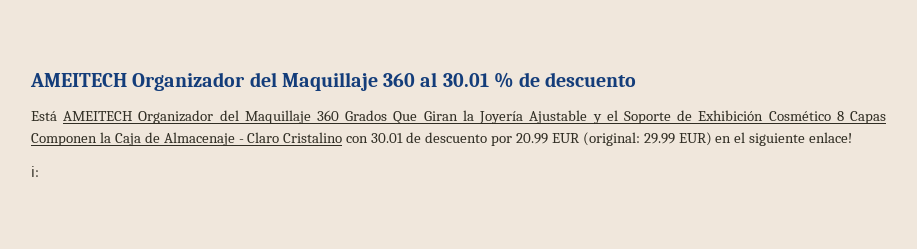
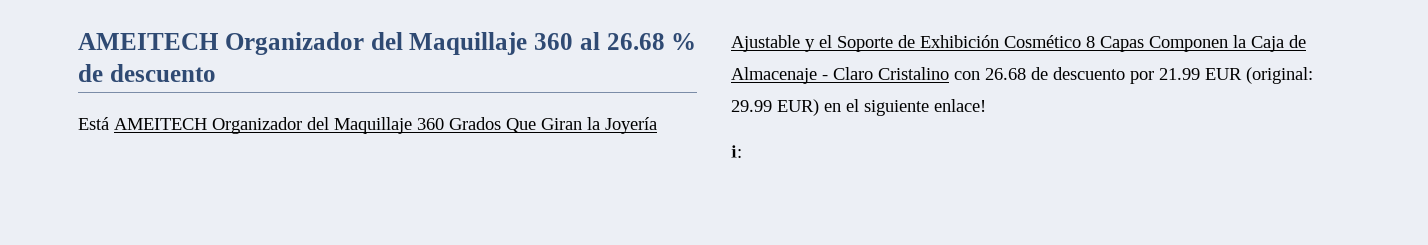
[442,73,489,87] 30.01 -> [606,33,665,50] 26.68
[371,133,404,143] 30.01 -> [985,68,1026,80] 26.68
[515,133,548,144] 20.99 -> [1159,68,1200,80] 21.99

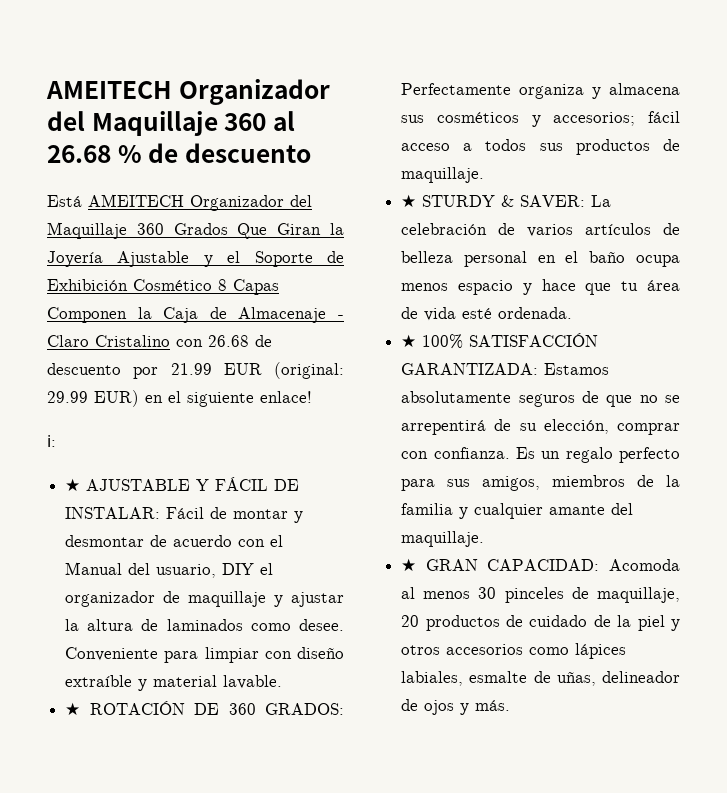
(742, 151) none -> [65,477,300,492] [65,507,304,523] [65,535,284,547] [65,562,274,578] [65,591,344,607] [65,619,345,631] [65,647,344,663] [65,675,283,691] [65,701,344,716] [401,83,680,99] [401,111,680,127] [401,139,680,155] [401,167,485,183] [401,194,612,208] [401,223,680,237] [401,251,680,267] [401,279,680,295] [401,307,573,321] [401,333,599,349] [401,363,610,375] [401,391,680,407] [401,419,680,435] [401,447,680,463] [401,475,680,491] [401,503,634,519] [401,531,485,547] [401,558,680,572] [401,587,680,603] [401,615,680,631] [401,643,627,659] [401,671,680,686] [401,699,511,715] // ★ AJUSTABLE Y FÁCIL DE INSTALAR: Fácil de montar y desmontar de acuerdo con el Manual del usuario, DIY el organizador de maquillaje y ajustar la altura de laminados como desee. Conveniente para limpiar con diseño extraíble y material lavable. // ★ ROTACIÓN DE 360 GRADOS: Perfectamente organiza y almacena sus cosméticos y accesorios; fácil acceso a todos sus productos de maquillaje. // ★ STURDY & SAVER: La celebración de varios artículos de belleza personal en el baño ocupa menos espacio y hace que tu área de vida esté ordenada. // ★ 100% SATISFACCIÓN GARANTIZADA: Estamos absolutamente seguros de que no se arrepentirá de su elección, comprar con confianza. Es un regalo perfecto para sus amigos, miembros de la familia y cualquier amante del maquillaje. // ★ GRAN CAPACIDAD: Acomoda al menos 30 pinceles de maquillaje, 20 productos de cuidado de la piel y otros accesorios como lápices labiales, esmalte de uñas, delineador de ojos y más.

